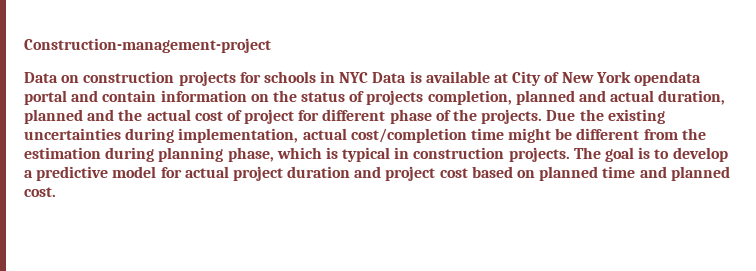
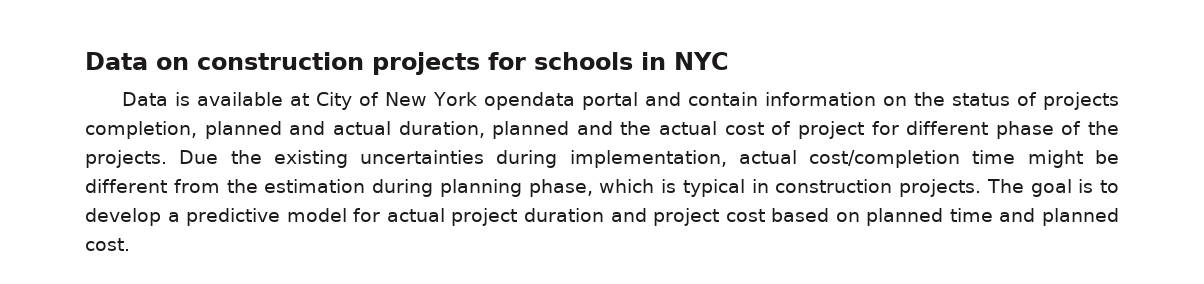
[24,38,271,53] Construction-management-project // -> (85, 61) none
(369, 77) none -> (729, 61) //

